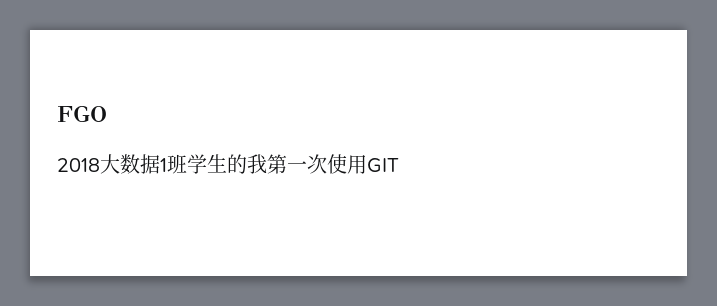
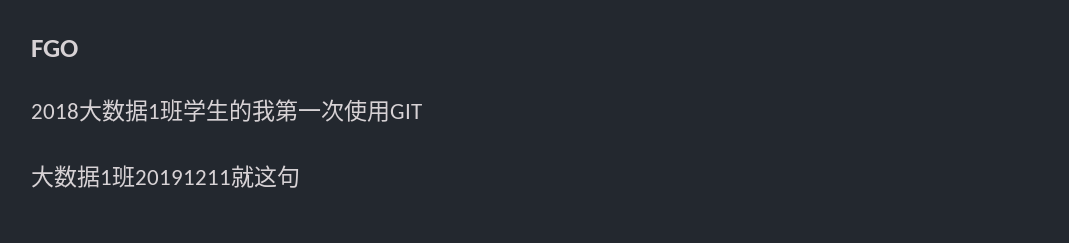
(399, 165) none -> [31,165,300,188] // 大数据1班20191211就这句

